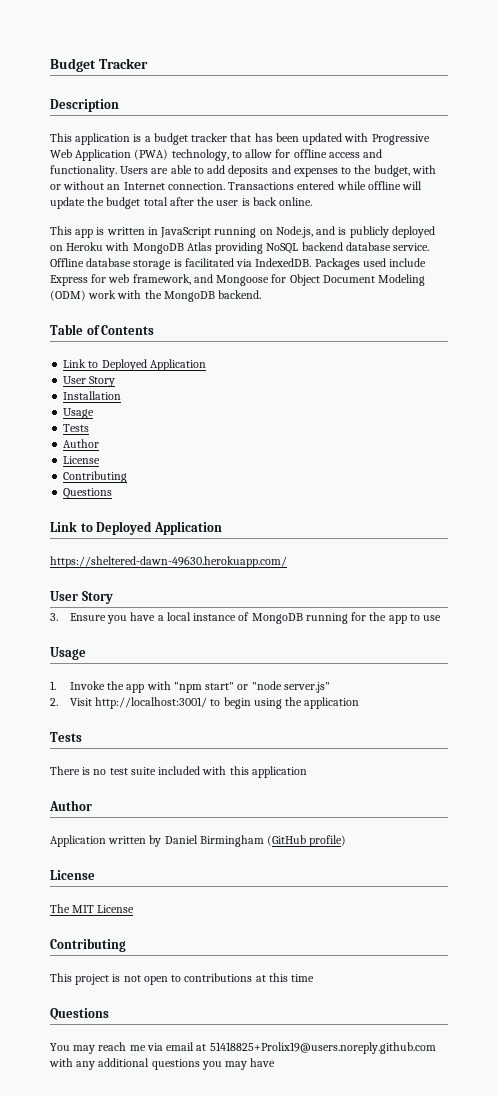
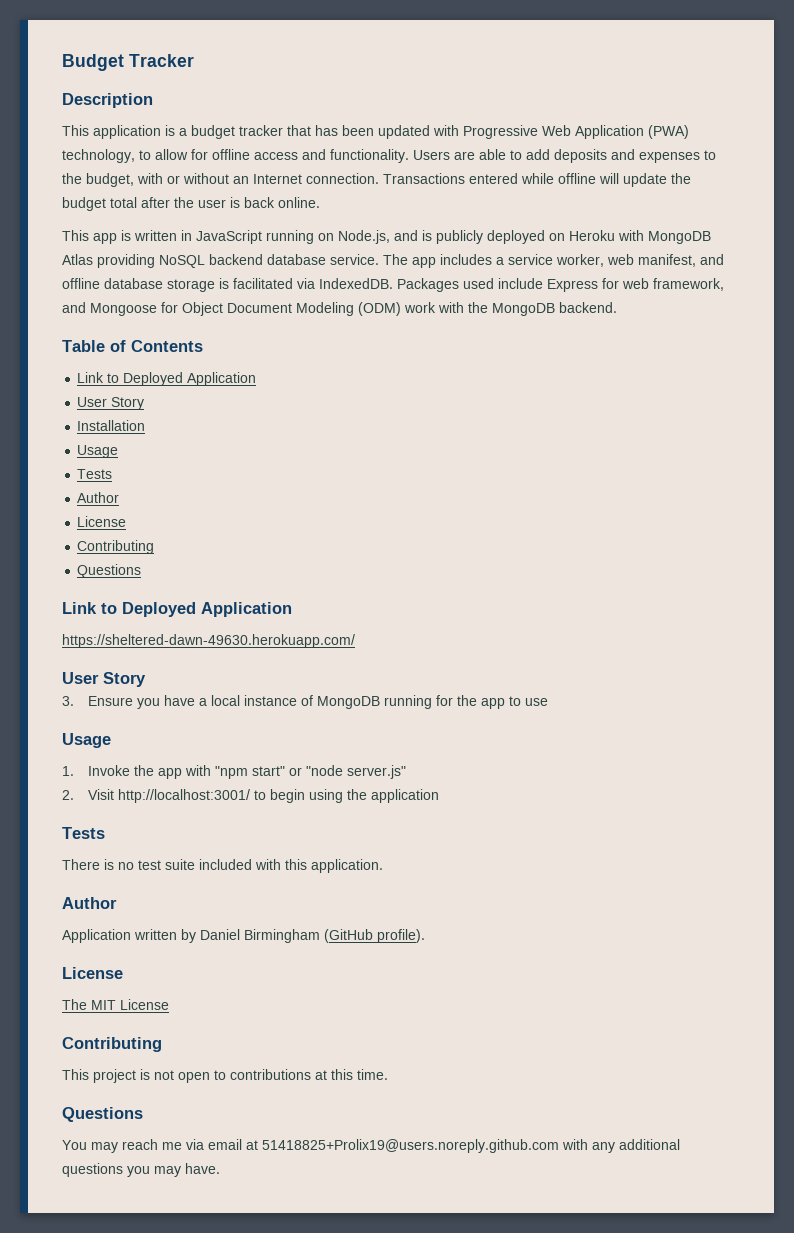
[50,258,84,267] Offline -> [383,254,724,268] [62,278,100,289] The app includes a service worker, web manifest, and offline
[251,766,307,778] application -> [311,859,383,873] application.
[309,835,347,847] profile) -> [377,929,425,943] profile).
[291,974,315,982] time -> [357,1069,388,1080] time.
[250,1058,276,1067] have -> [185,1163,220,1174] have.

